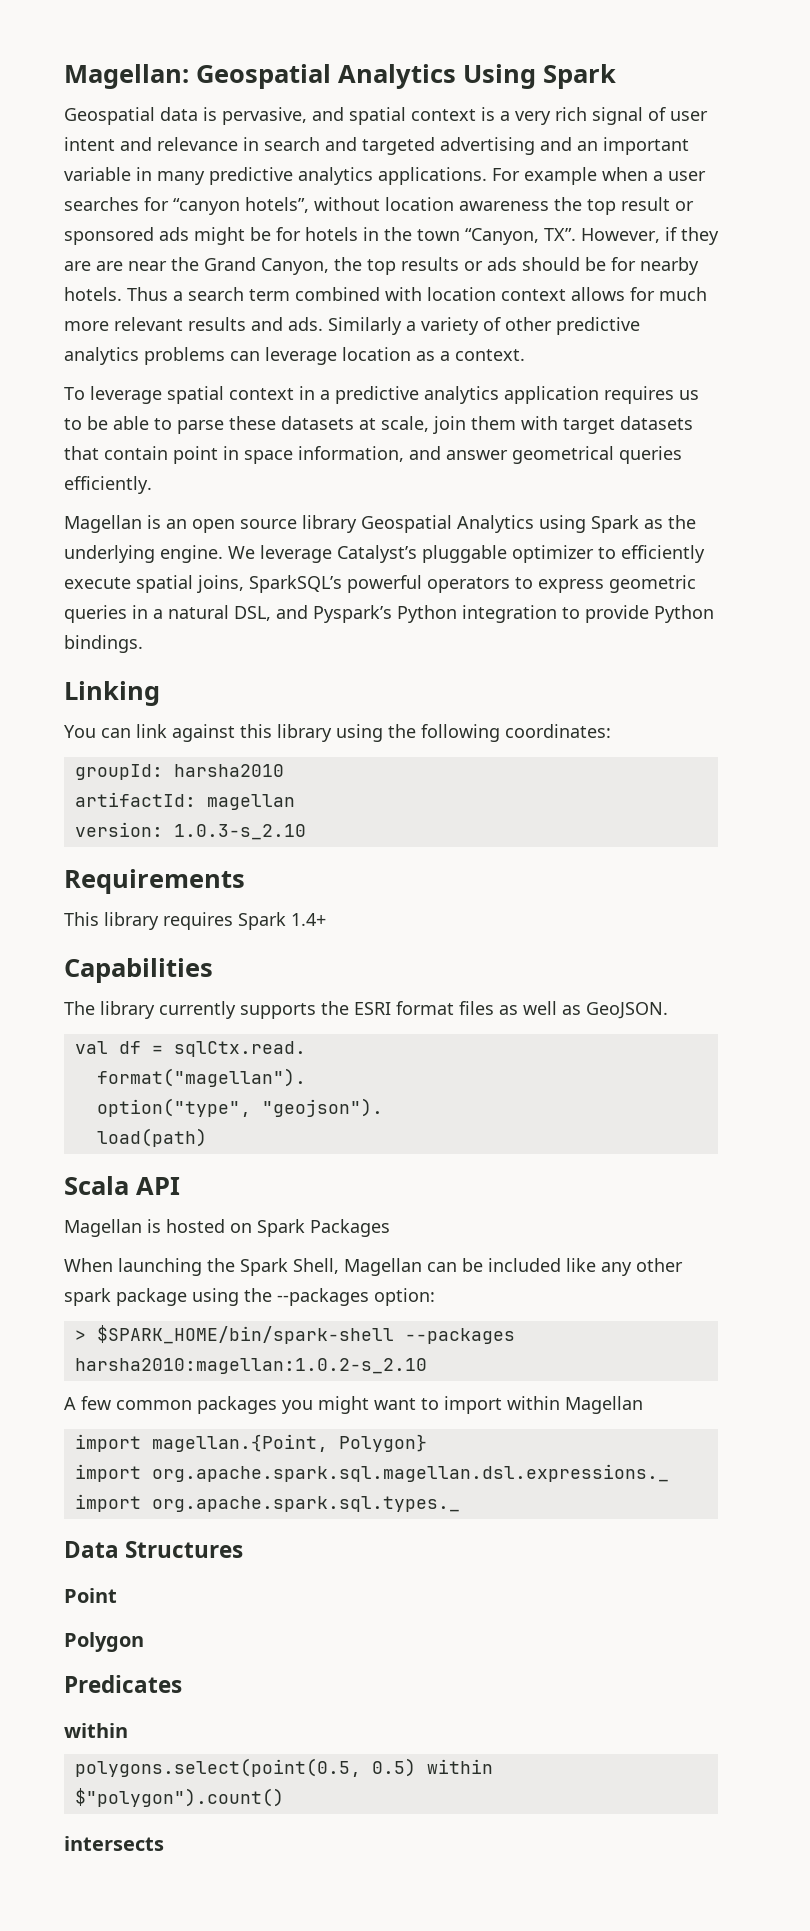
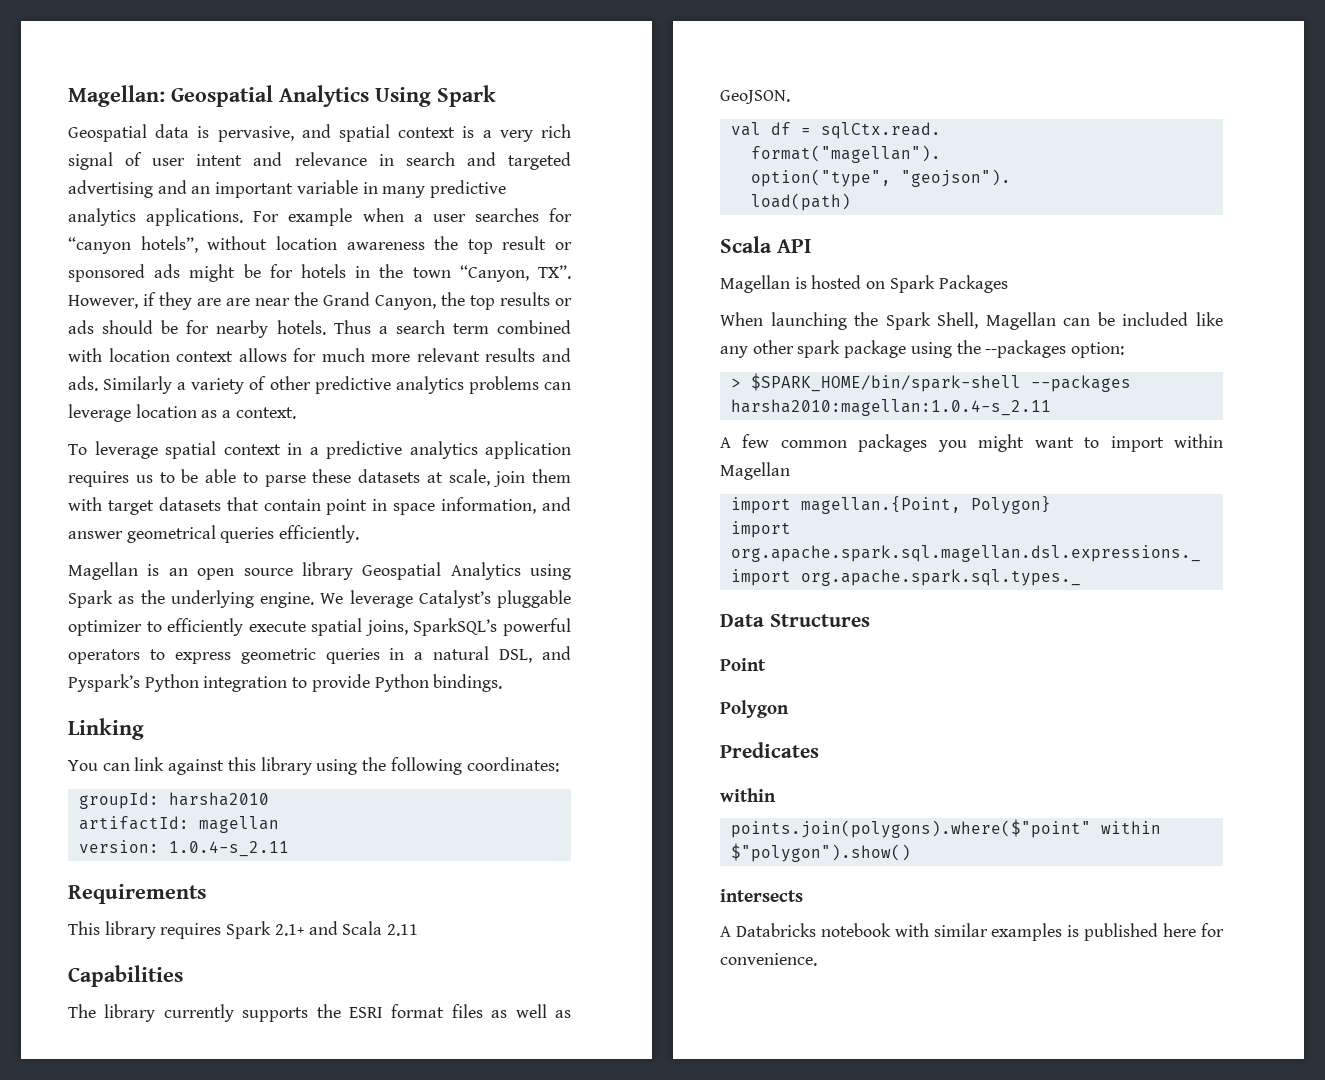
[173,824,306,840] 1.0.3-s_2.10 -> [168,841,289,857] 1.0.4-s_2.11
[291,913,326,926] 1.4+ -> [274,921,419,936] 2.1+ and Scala 2.11
[74,1358,427,1374] harsha2010:magellan:1.0.2-s_2.10 -> [730,399,1051,416] harsha2010:magellan:1.0.4-s_2.11
[74,1758,493,1777] [74,1788,284,1807] [64,1836,164,1851] polygons.select(point(0.5, 0.5) within $"polygon").count() // intersects -> [730,819,1161,838] [730,843,911,862] [720,889,803,902] [720,923,1224,941] [720,953,817,966] points.join(polygons).where($"point" within $"polygon").show() // intersects // A Databricks notebook with similar examples is published here for convenience.

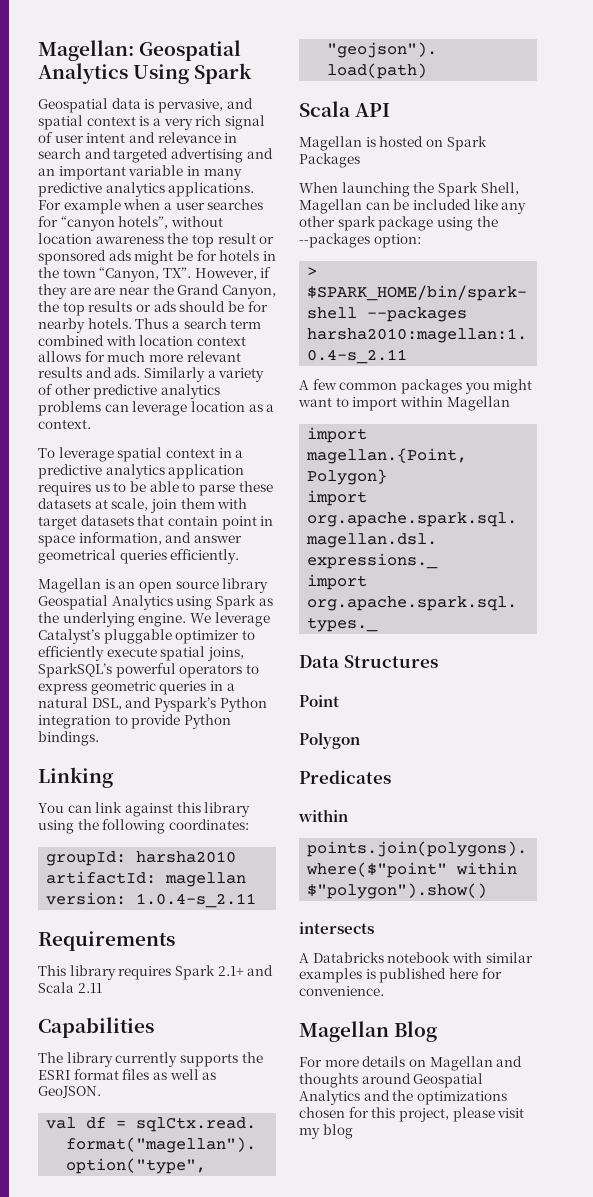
(817, 959) none -> [299,1021,438,1042] [299,1056,523,1071] [299,1073,484,1088] [299,1090,507,1105] [299,1107,525,1122] [299,1124,353,1139] // Magellan Blog // For more details on Magellan and thoughts around Geospatial Analytics and the optimizations chosen for this project, please visit my blog

